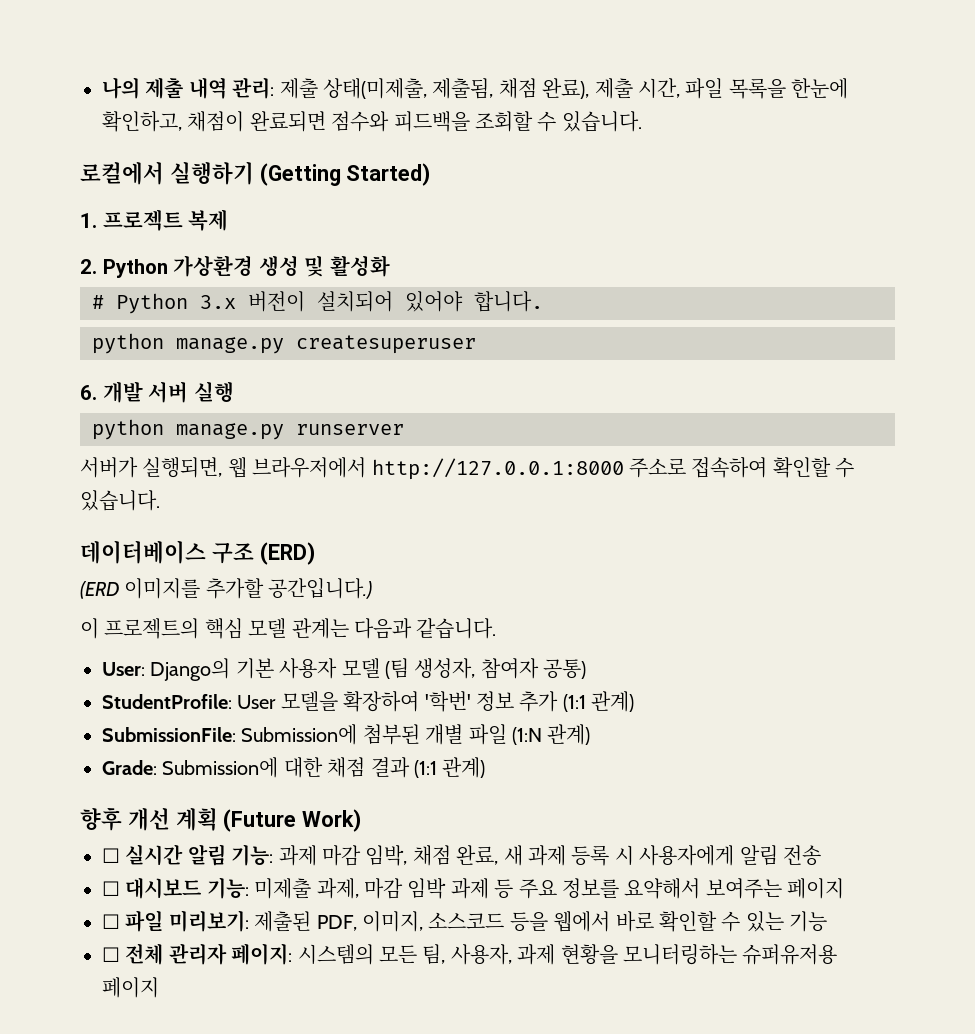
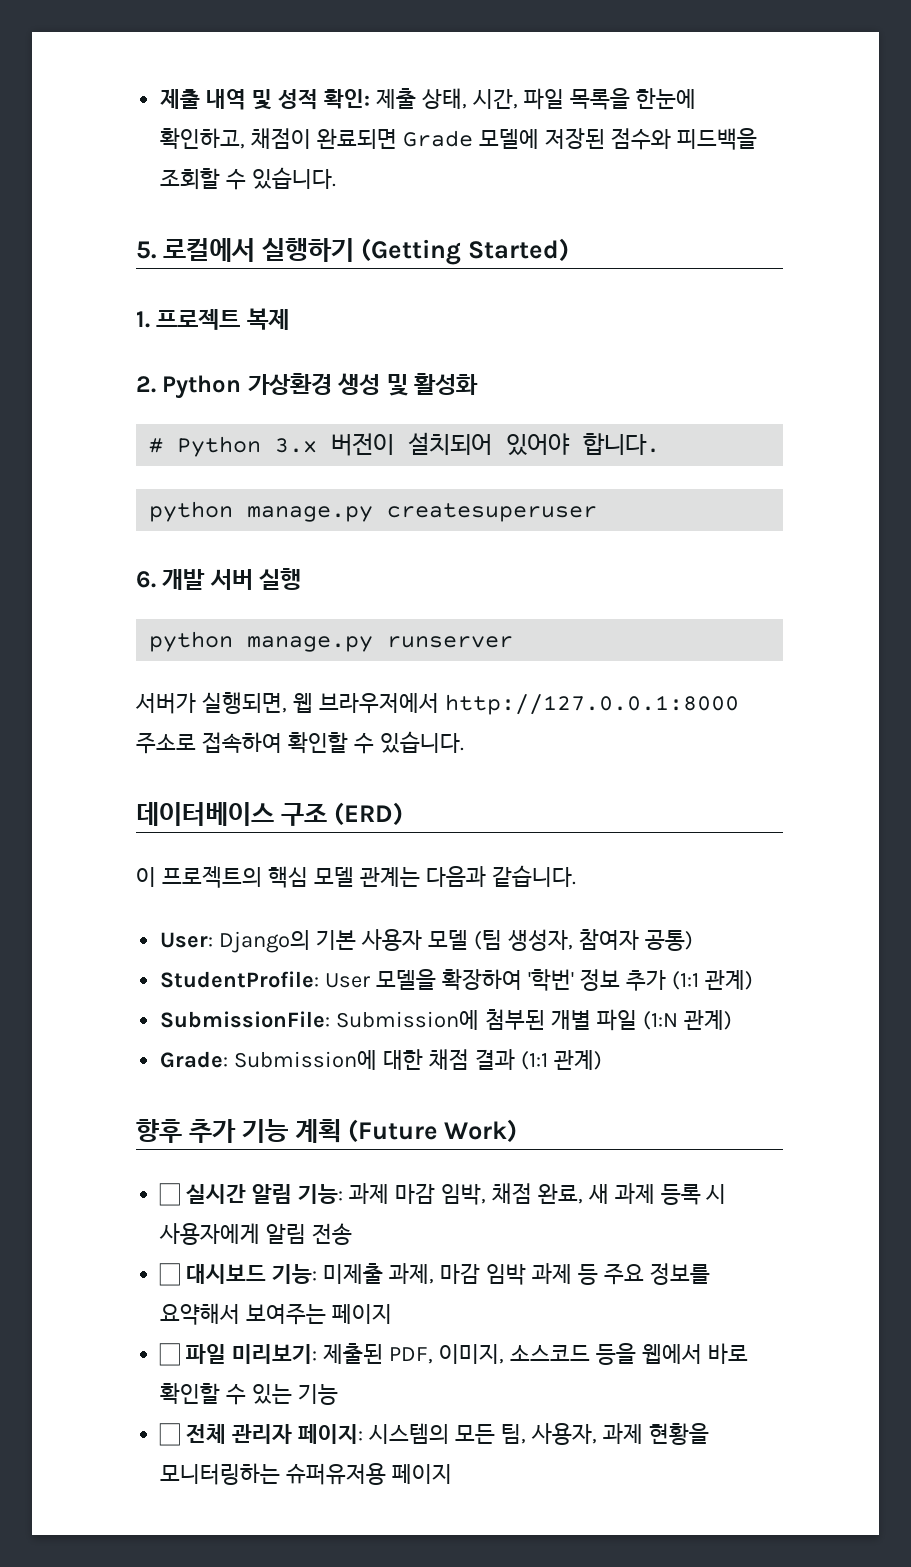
[102,77,140,99] 나의 -> (160, 99) none
[232,77,633,99] 관리: 제출 상태(미제출, 제출됨, 채점 완료), 제출 -> [252,88,467,110] 및 성적 확인: 제출 상태,
(326, 121) none -> [403,128,605,149] Grade 모델에 저장된
(642, 121) none -> [136,241,156,259] 5.
[80,578,373,599] // (ERD 이미지를 추가할 공간입니다.) -> (403, 814) none
[127,808,170,831] 개선 -> [188,1119,288,1143] 추가 기능

